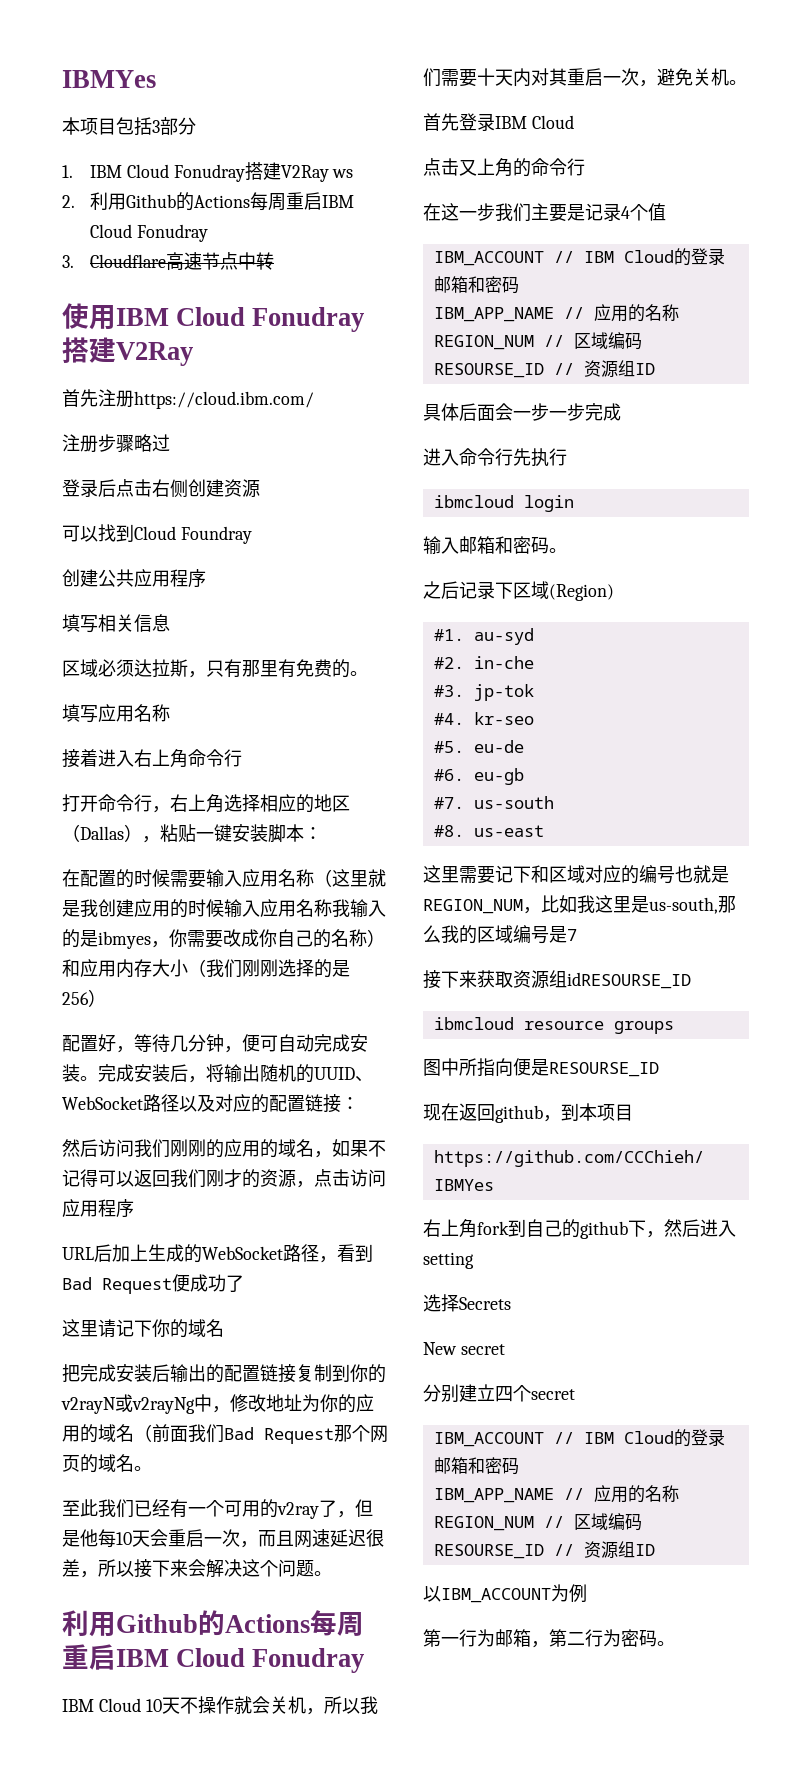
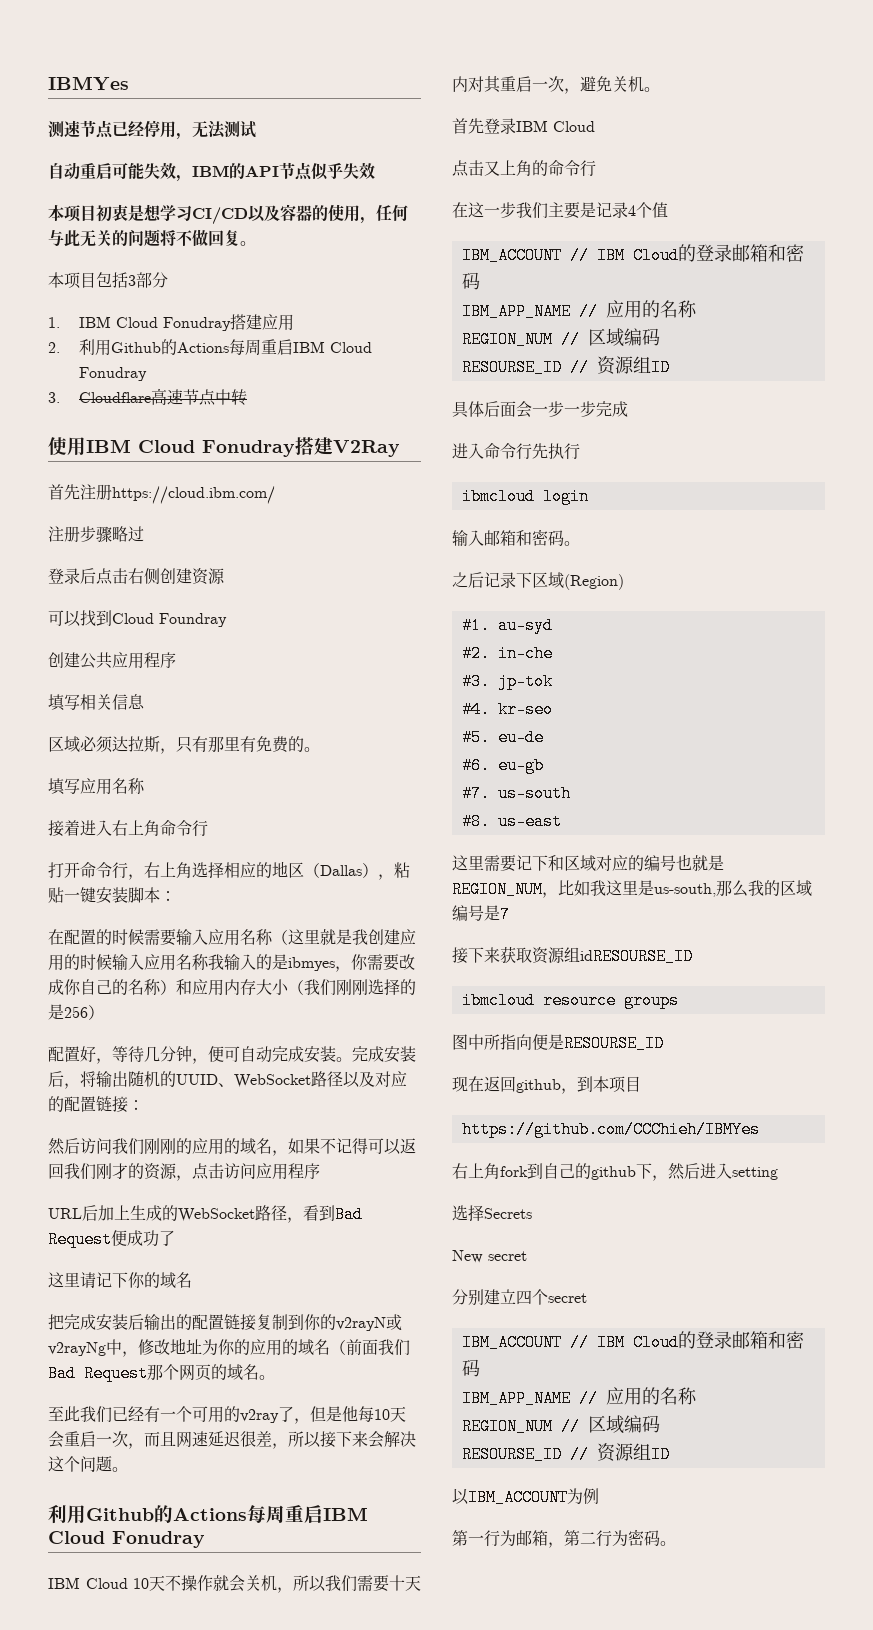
(156, 79) none -> [48,120,256,140] [48,162,375,182] [48,204,408,225] [48,229,256,247] // 测速节点已经停用，无法测试 // 自动重启可能失效，IBM的API节点似乎失效 // 本项目初衷是想学习CI/CD以及容器的使用，任何与此无关的问题将不做回复。
[280,165,354,182] V2Ray ws -> [262,314,295,331] 应用

